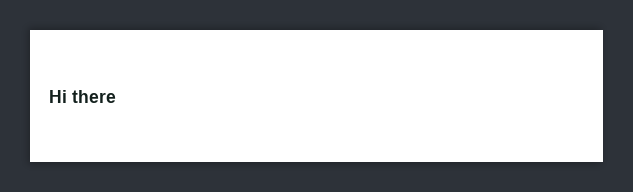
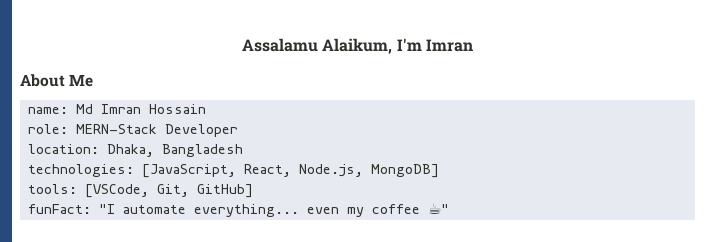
[49,90,116,103] Hi there -> [242,38,473,54] [20,74,94,87] [28,104,207,114] [28,124,239,137] [28,144,244,157] [28,164,440,178] [28,184,254,198] [28,203,450,217] Assalamu Alaikum, I'm Imran // About Me // name: Md Imran Hossain // role: MERN-Stack Developer // location: Dhaka, Bangladesh // technologies: [JavaScript, React, Node.js, MongoDB] // tools: [VSCode, Git, GitHub] // funFact: "I automate everything... even my coffee ☕"

